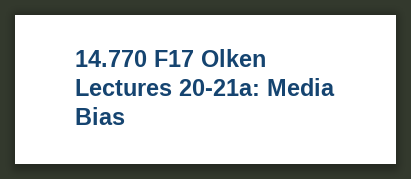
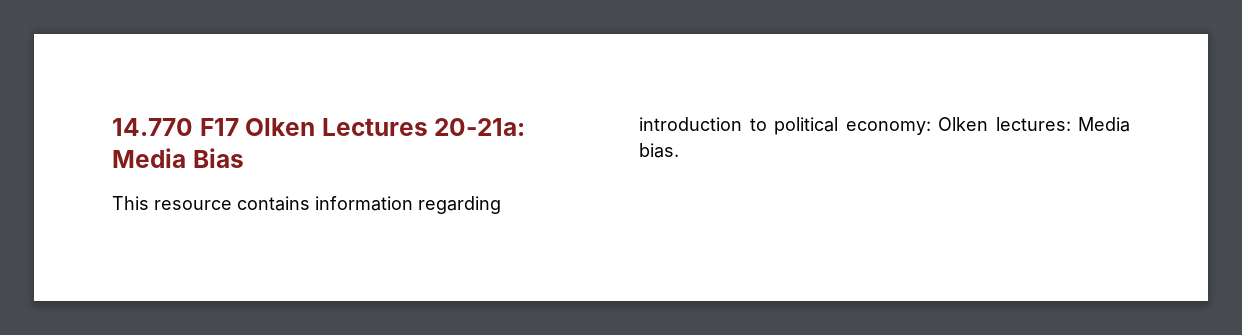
(125, 116) none -> [112,196,501,214] [639,117,1130,135] [639,143,679,158] // This resource contains information regarding introduction to political economy: Olken lectures: Media bias.

